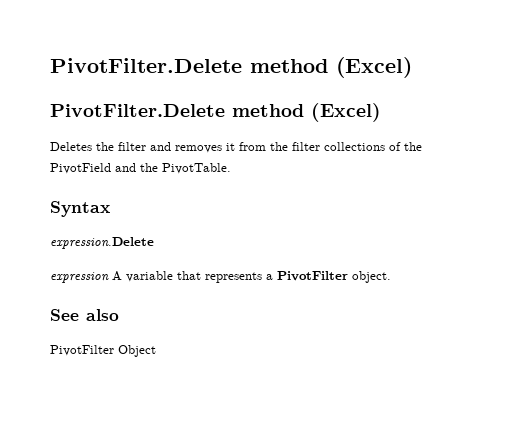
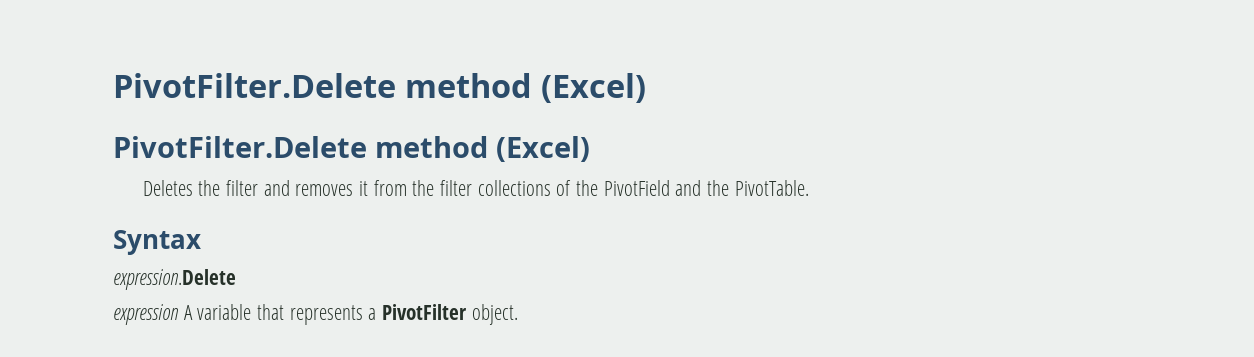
[50,309,119,321] [50,345,156,357] // See also // PivotFilter Object -> (518, 314) none

